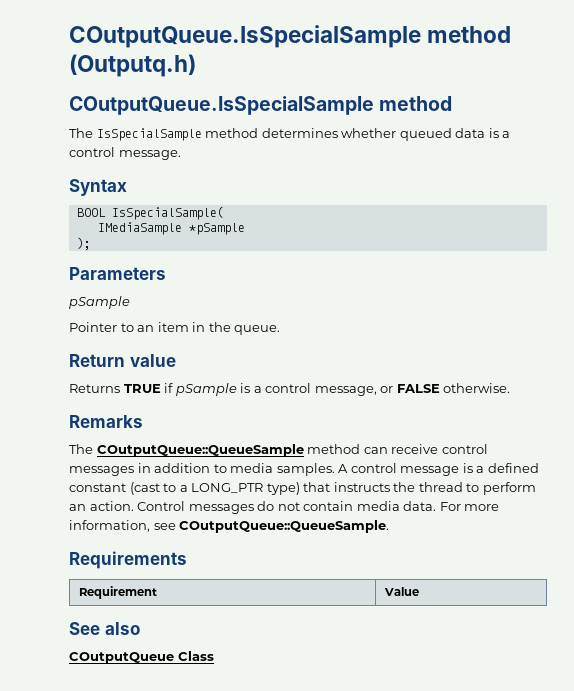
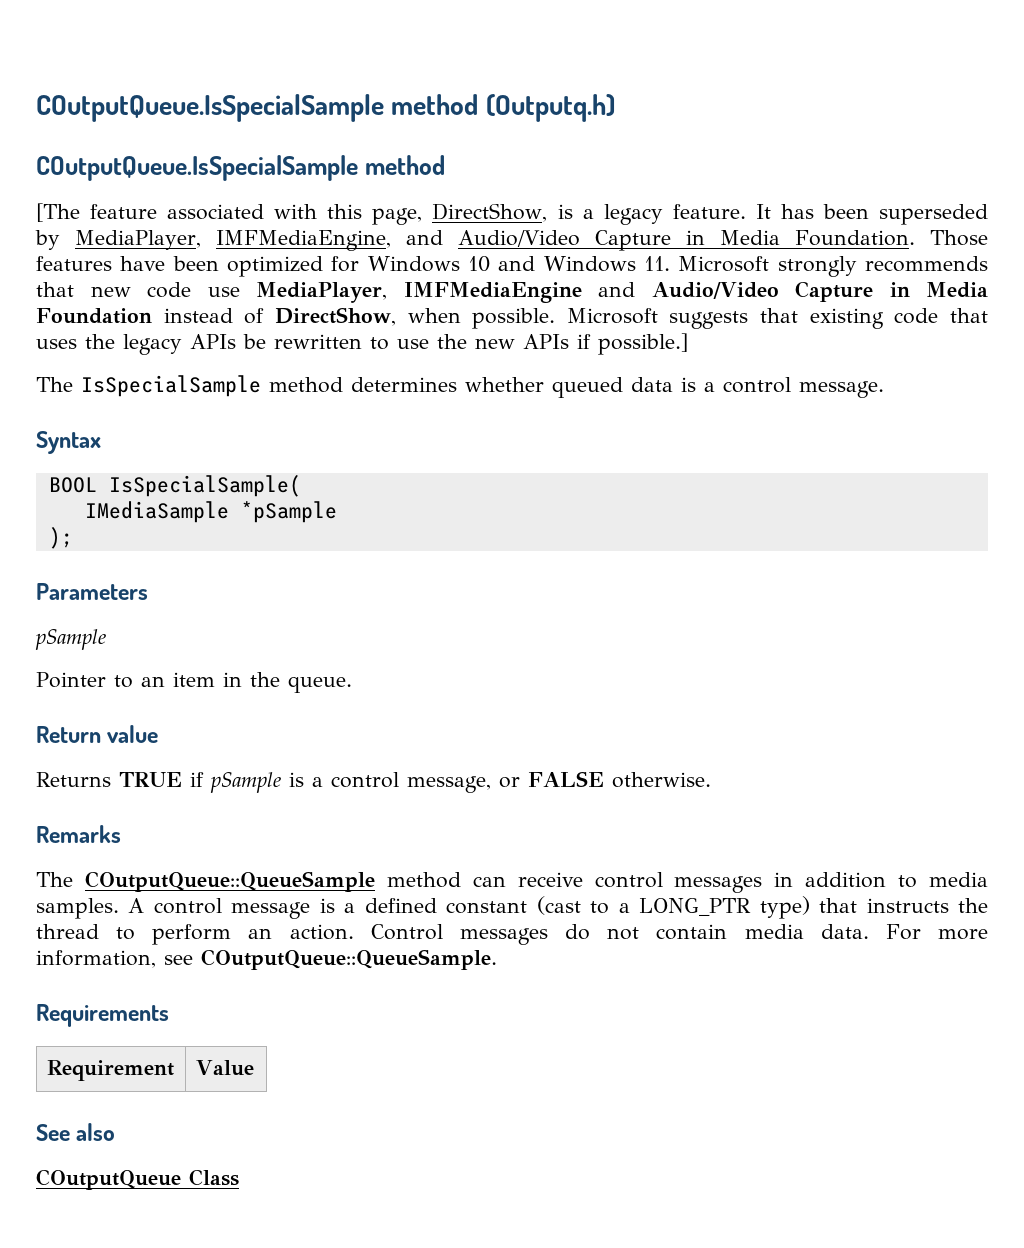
(453, 103) none -> [36,203,988,225] [35,230,988,251] [36,256,988,277] [36,281,988,303] [36,307,988,329] [36,333,688,355] // [The feature associated with this page, DirectShow, is a legacy feature. It has been superseded by MediaPlayer, IMFMediaEngine, and Audio/Video Capture in Media Foundation. Those features have been optimized for Windows 10 and Windows 11. Microsoft strongly recommends that new code use MediaPlayer, IMFMediaEngine and Audio/Video Capture in Media Foundation instead of DirectShow, when possible. Microsoft suggests that existing code that uses the legacy APIs be rewritten to use the new APIs if possible.]

